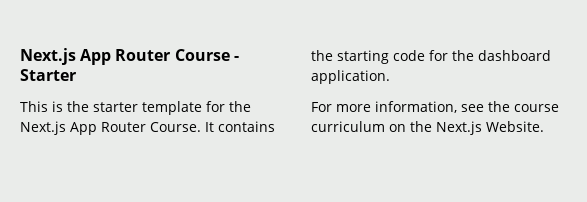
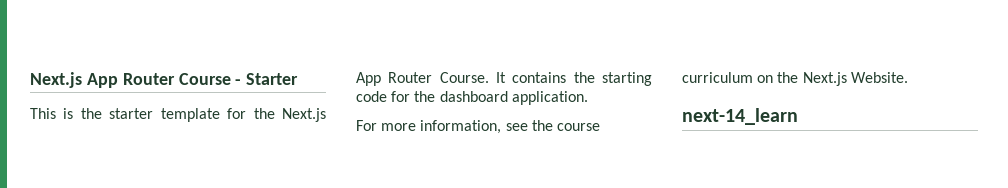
(544, 126) none -> [682,108,798,125] // next-14_learn

